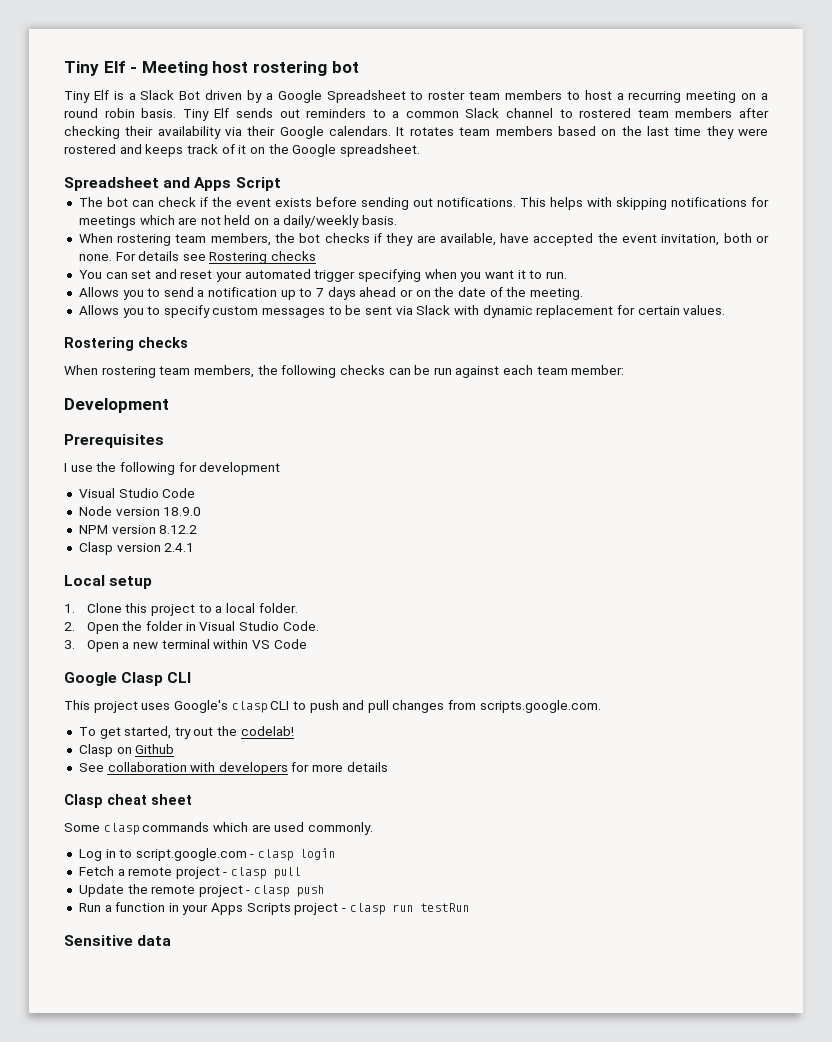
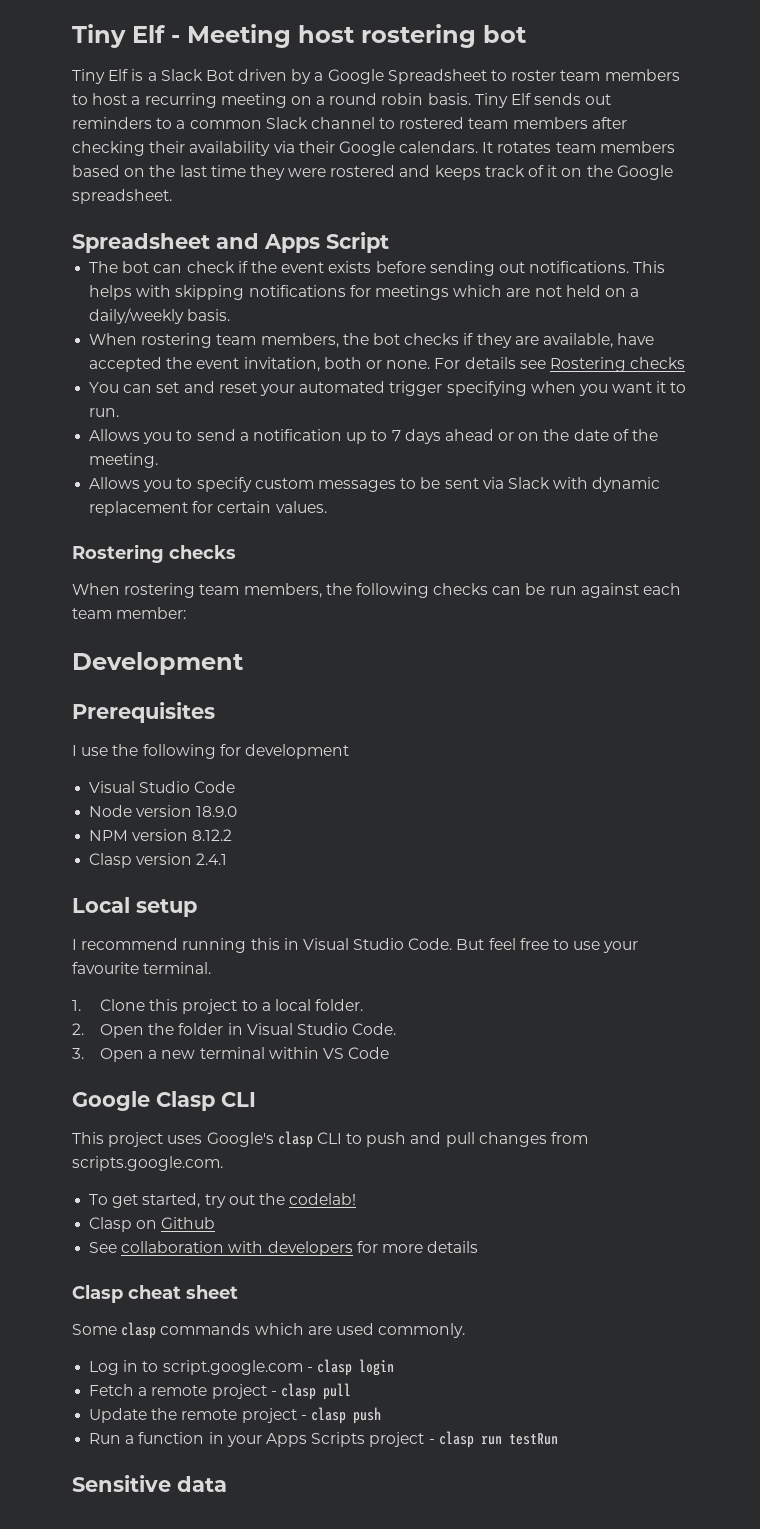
(153, 582) none -> [72,938,639,953] [72,962,212,974] // I recommend running this in Visual Studio Code. But feel free to use your favourite terminal.

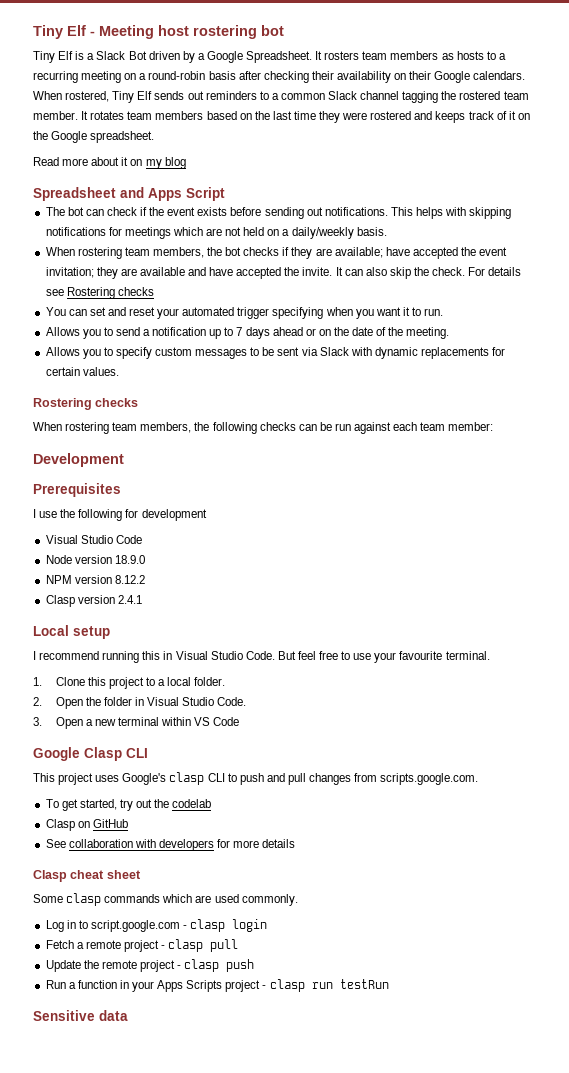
[387,69,680,84] [72,93,128,105] Spreadsheet to roster team members to host -> [246,51,496,63] Spreadsheet. It rosters team members as hosts to
[329,93,471,105] round robin basis. -> [148,71,526,83] [33,91,110,102] round-robin basis after checking their availability on their Google calendars. When rostered,
[379,117,627,129] [72,141,479,156] to rostered team members after checking their availability via their Google calendars. -> [402,91,529,103] [33,111,78,120] tagging the rostered team member.
(172, 196) none -> [33,157,186,169] // Read more about it on my blog
[542,333,613,348] available, -> [334,247,383,258] available;
[243,357,431,372] invitation, both or none. -> [45,267,466,279] invitation; they are available and have accepted the invite. It can also skip the check.
[89,501,189,516] replacement -> [421,347,490,359] replacements
[289,1193,357,1205] codelab! -> [172,799,212,808] codelab
[161,1217,216,1229] Github -> [92,819,128,828] GitHub

